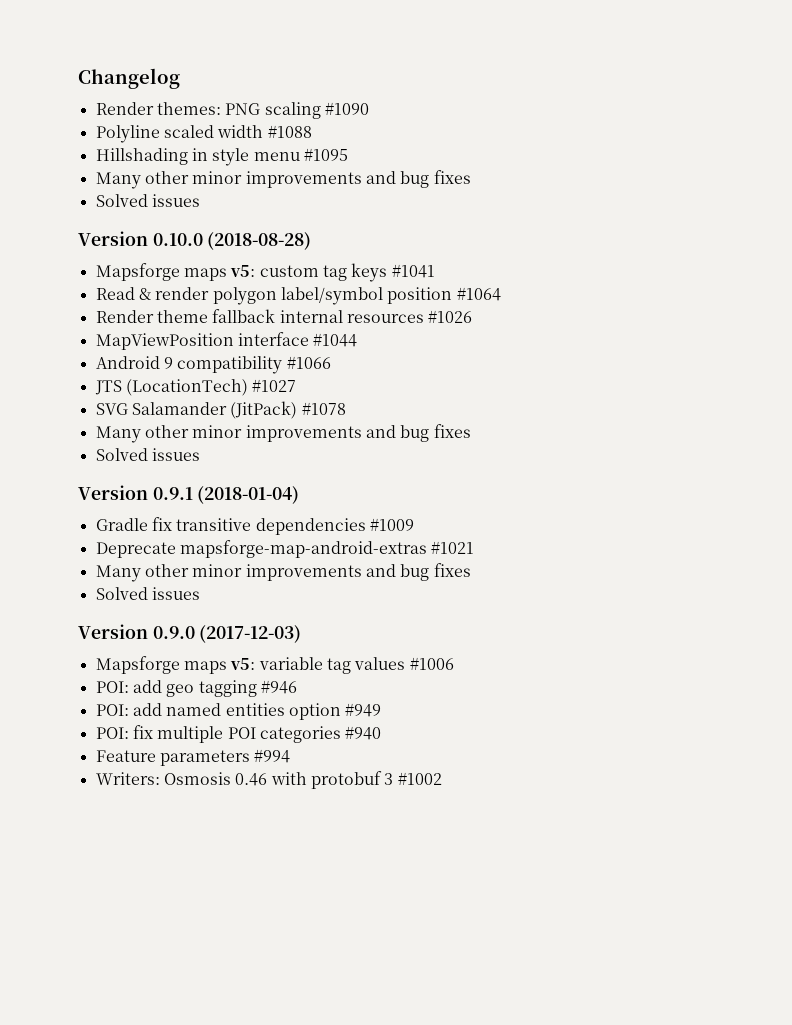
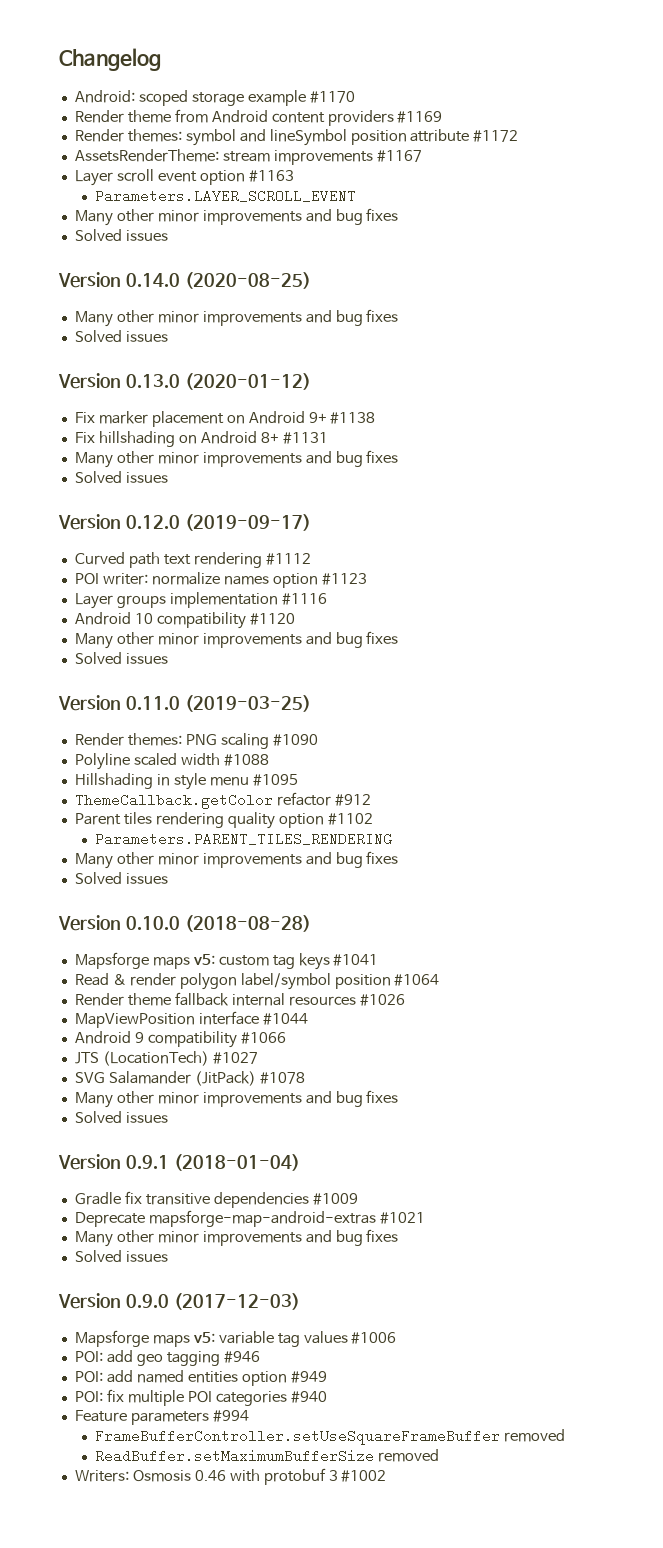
(180, 78) none -> [74,90,355,106] [74,109,443,126] [74,129,519,146] [74,149,422,165] [74,169,294,186] [95,189,357,203] [74,208,399,226] [74,229,168,241] [58,272,311,289] [74,309,399,327] [74,330,168,342] [58,373,311,390] [74,411,376,427] [74,431,328,447] [74,450,399,468] [74,471,168,483] [58,514,311,531] [74,552,311,568] [74,572,367,588] [74,592,327,609] [74,612,295,629] [74,631,399,649] [74,652,168,664] [58,695,311,712] // Android: scoped storage example #1170 // Render theme from Android content providers #1169 // Render themes: symbol and lineSymbol position attribute #1172 // AssetsRenderTheme: stream improvements #1167 // Layer scroll event option #1163 // Parameters.LAYER_SCROLL_EVENT // Many other minor improvements and bug fixes // Solved issues // Version 0.14.0 (2020-08-25) // Many other minor improvements and bug fixes // Solved issues // Version 0.13.0 (2020-01-12) // Fix marker placement on Android 9+ #1138 // Fix hillshading on Android 8+ #1131 // Many other minor improvements and bug fixes // Solved issues // Version 0.12.0 (2019-09-17) // Curved path text rendering #1112 // POI writer: normalize names option #1123 // Layer groups implementation #1116 // Android 10 compatibility #1120 // Many other minor improvements and bug fixes // Solved issues // Version 0.11.0 (2019-03-25)
(348, 154) none -> [74,792,371,809] [74,812,373,829] [95,832,393,846] // ThemeCallback.getColor refactor #912 // Parent tiles rendering quality option #1102 // Parameters.PARENT_TILES_RENDERING
(291, 756) none -> [95,1429,566,1445] [95,1449,440,1463] // FrameBufferController.setUseSquareFrameBuffer removed // ReadBuffer.setMaximumBufferSize removed

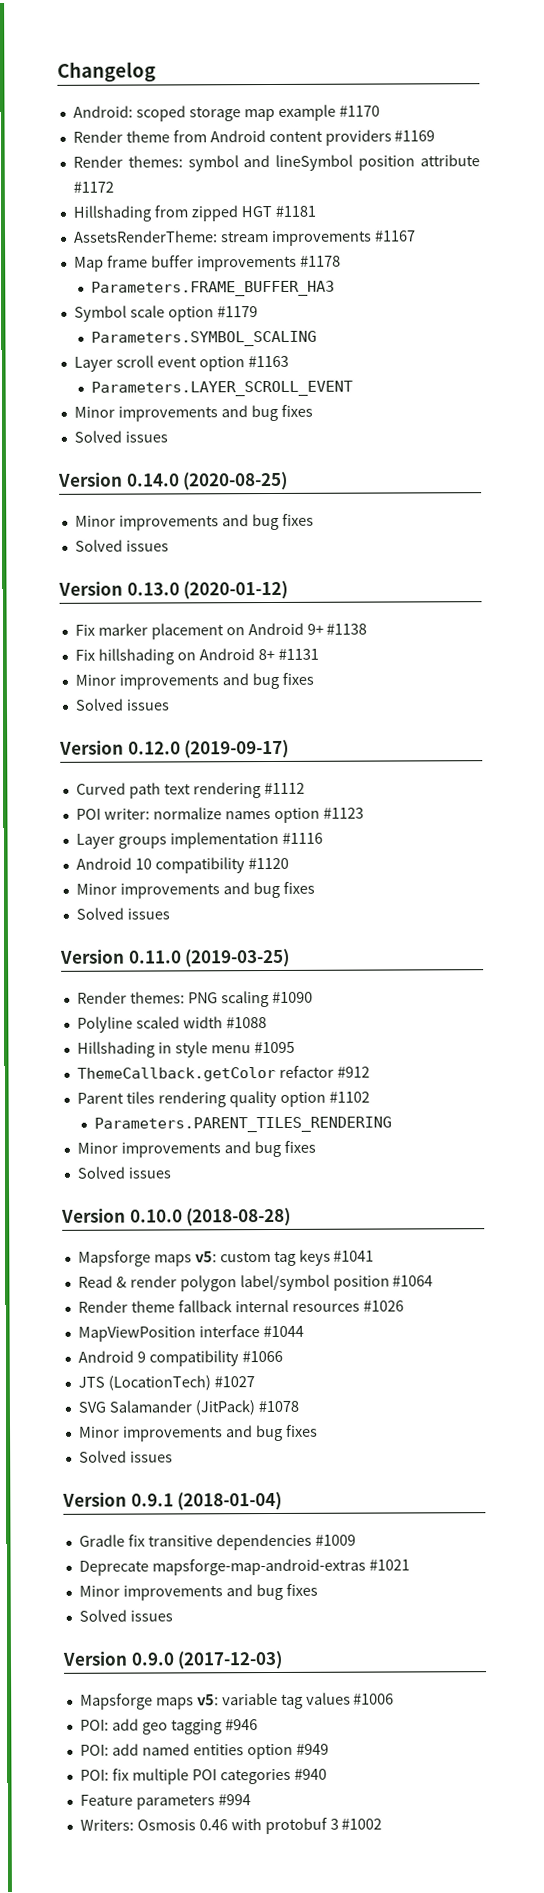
(244, 99) none -> [243,108,275,122] map
(519, 136) none -> [72,205,316,222] // Hillshading from zipped HGT #1181
(422, 156) none -> [73,255,341,272] [91,280,336,297] [73,305,258,322] [91,330,318,347] // Map frame buffer improvements #1178 // Parameters.FRAME_BUFFER_HA3 // Symbol scale option #1179 // Parameters.SYMBOL_SCALING
[74,209,199,226] Many other minor -> [73,406,115,418] Minor
[74,310,199,327] Many other minor -> [74,515,116,527] Minor
[74,451,199,468] Many other minor -> [74,674,116,686] Minor
[74,632,199,649] Many other minor -> [75,883,117,895] Minor
[74,852,199,869] Many other minor -> [76,1142,118,1154] Minor
[74,1091,199,1108] Many other minor -> [78,1426,120,1438] Minor
[74,1230,199,1247] Many other minor -> [78,1585,120,1597] Minor
[95,1429,566,1445] [95,1449,440,1463] // FrameBufferController.setUseSquareFrameBuffer removed // ReadBuffer.setMaximumBufferSize removed -> (251, 1800) none

